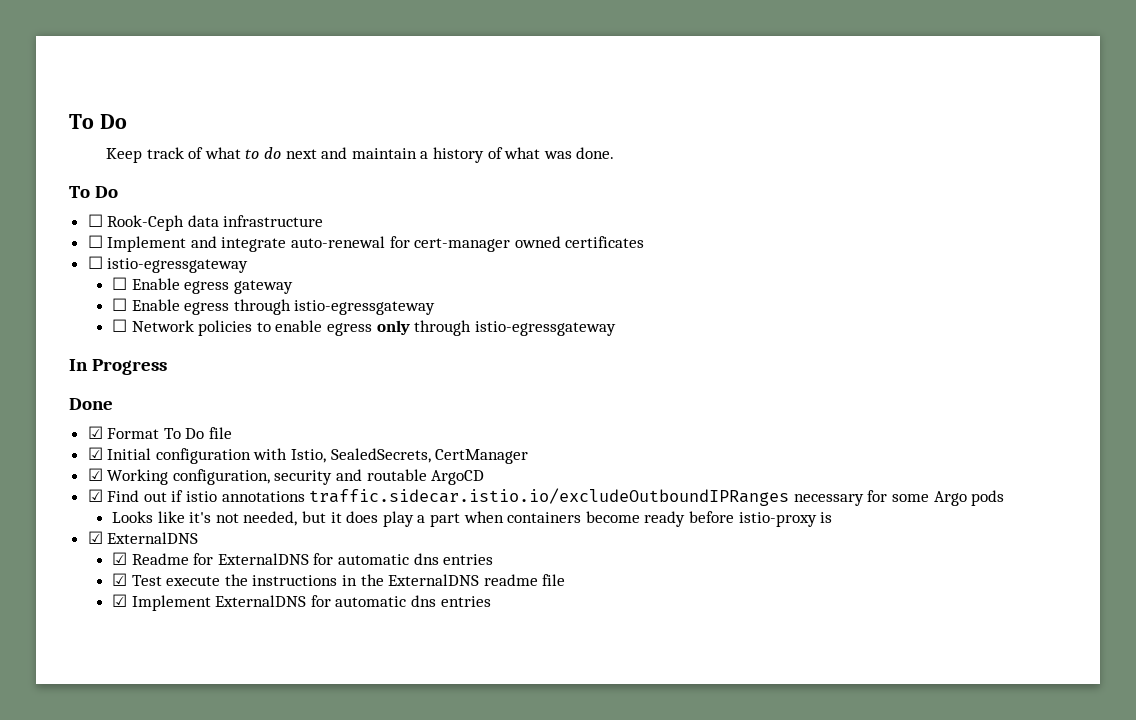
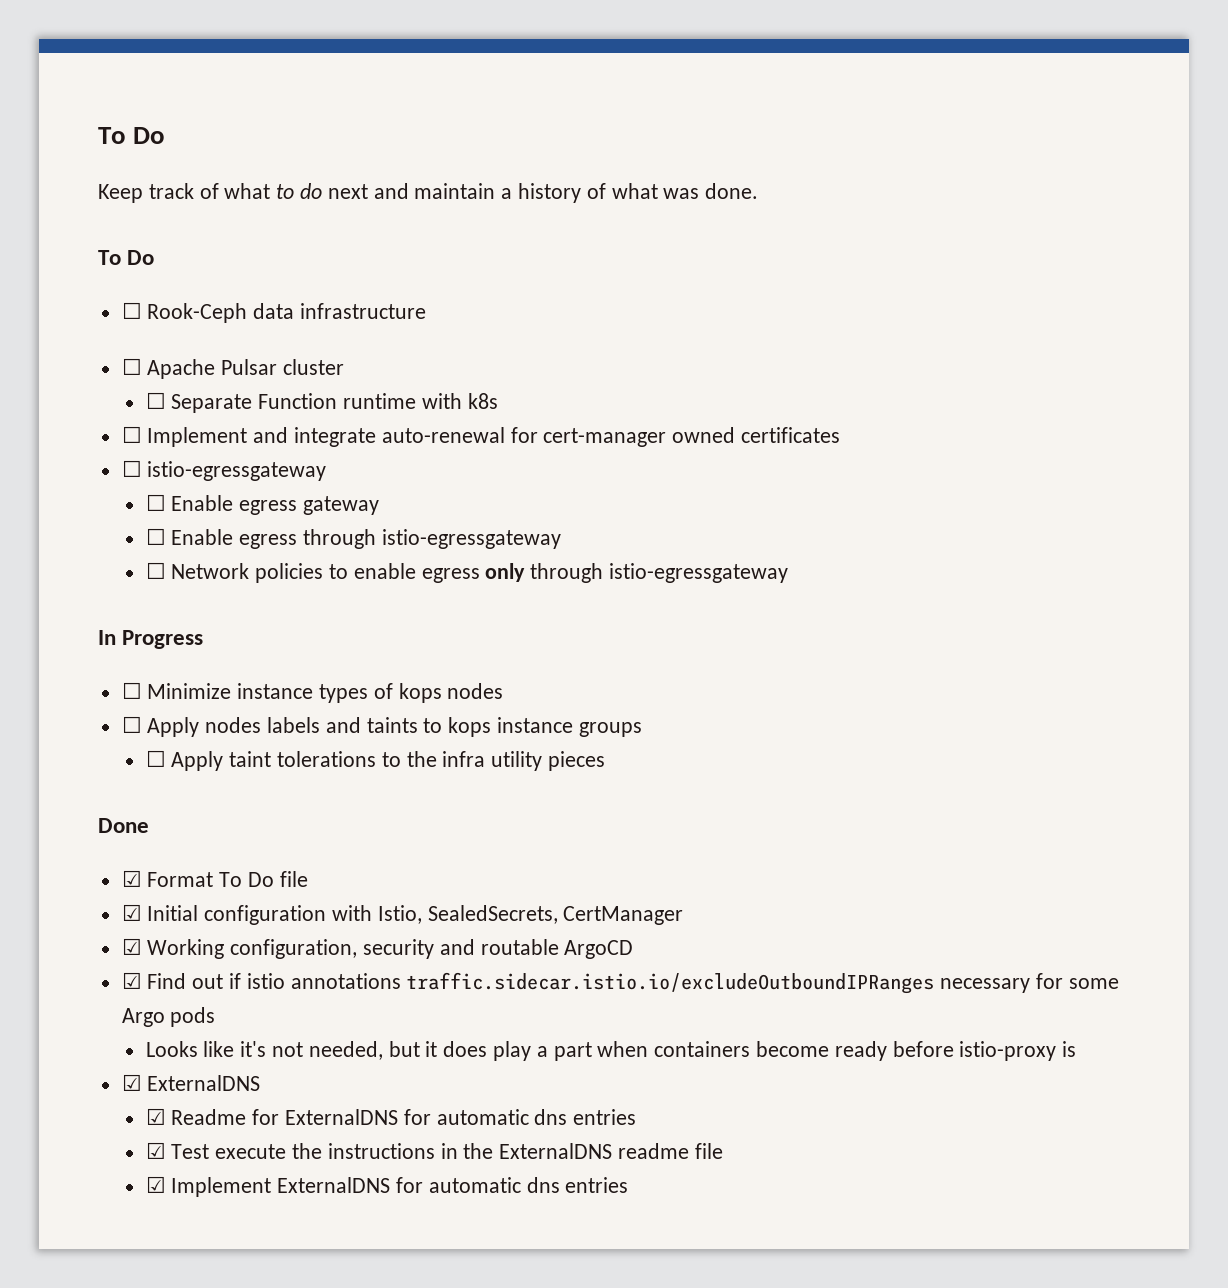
(324, 221) none -> [121,358,345,379] [145,392,498,413] // ☐ Apache Pulsar cluster // ☐ Separate Function runtime with k8s
(167, 367) none -> [121,682,504,703] [121,716,642,737] [145,750,605,771] // ☐ Minimize instance types of kops nodes // ☐ Apply nodes labels and taints to kops instance groups // ☐ Apply taint tolerations to the infra utility pieces

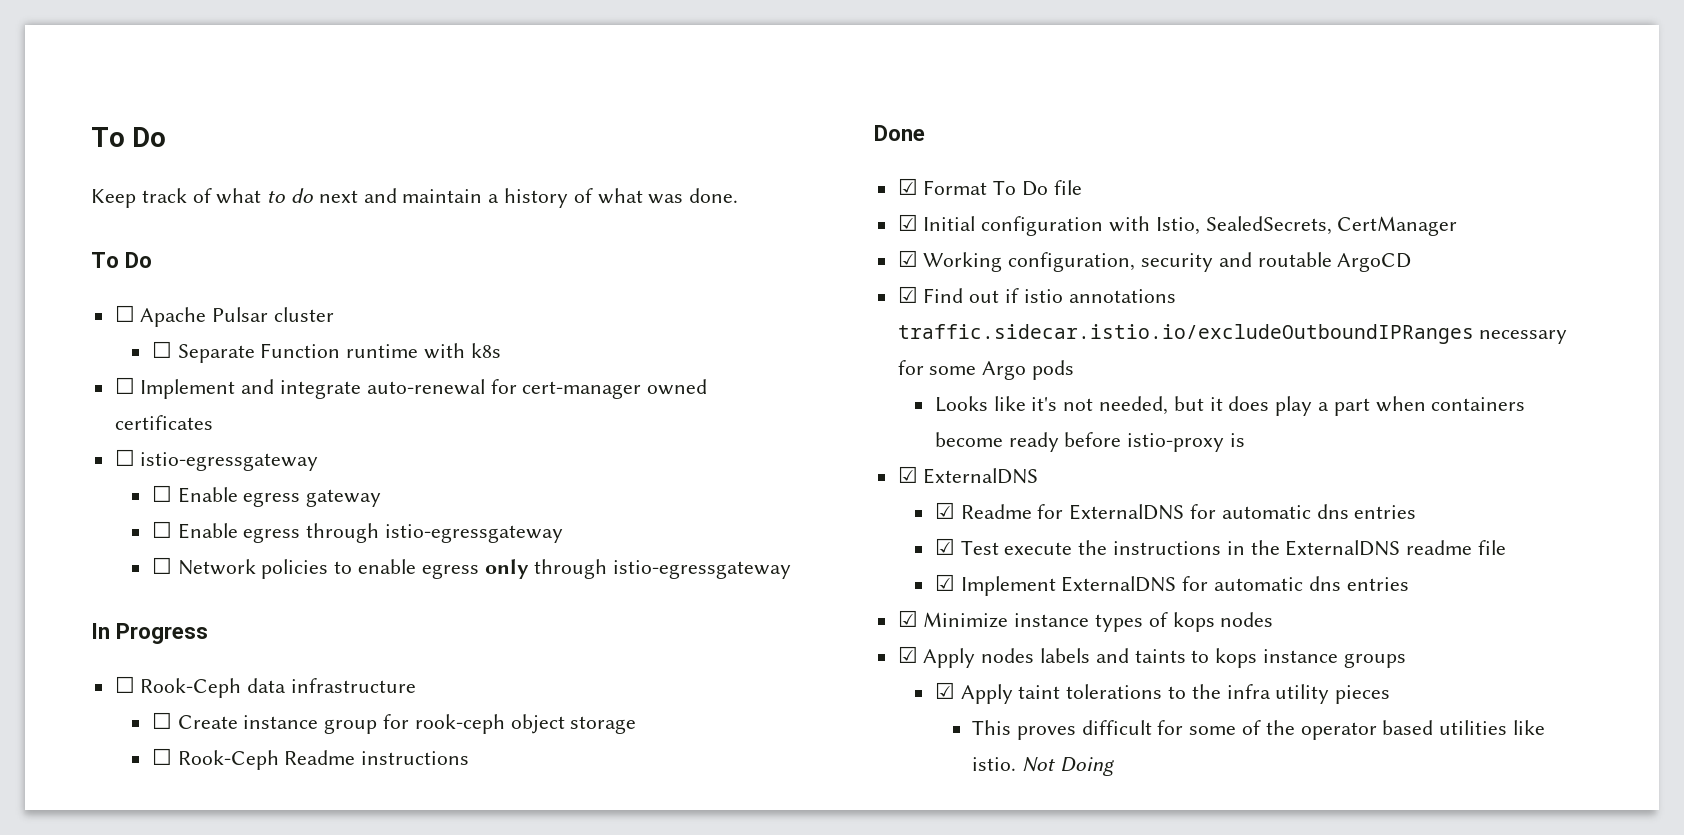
[121,302,427,323] // ☐ Rook-Ceph data infrastructure -> (152, 260) none
[147,683,504,703] [121,716,642,737] [145,750,605,771] Minimize instance types of kops nodes // ☐ Apply nodes labels and taints to kops instance groups // ☐ Apply taint tolerations to the infra utility pieces -> [140,678,417,698] [151,712,637,734] [151,748,470,770] Rook-Ceph data infrastructure // ☐ Create instance group for rook-ceph object storage // ☐ Rook-Ceph Readme instructions
(629, 1185) none -> [897,610,1274,632] [897,646,1406,668] [934,682,1391,704] [971,720,1546,740] [971,757,1114,776] // ☑ Minimize instance types of kops nodes // ☑ Apply nodes labels and taints to kops instance groups // ☑ Apply taint tolerations to the infra utility pieces // This proves difficult for some of the operator based utilities like istio. Not Doing

